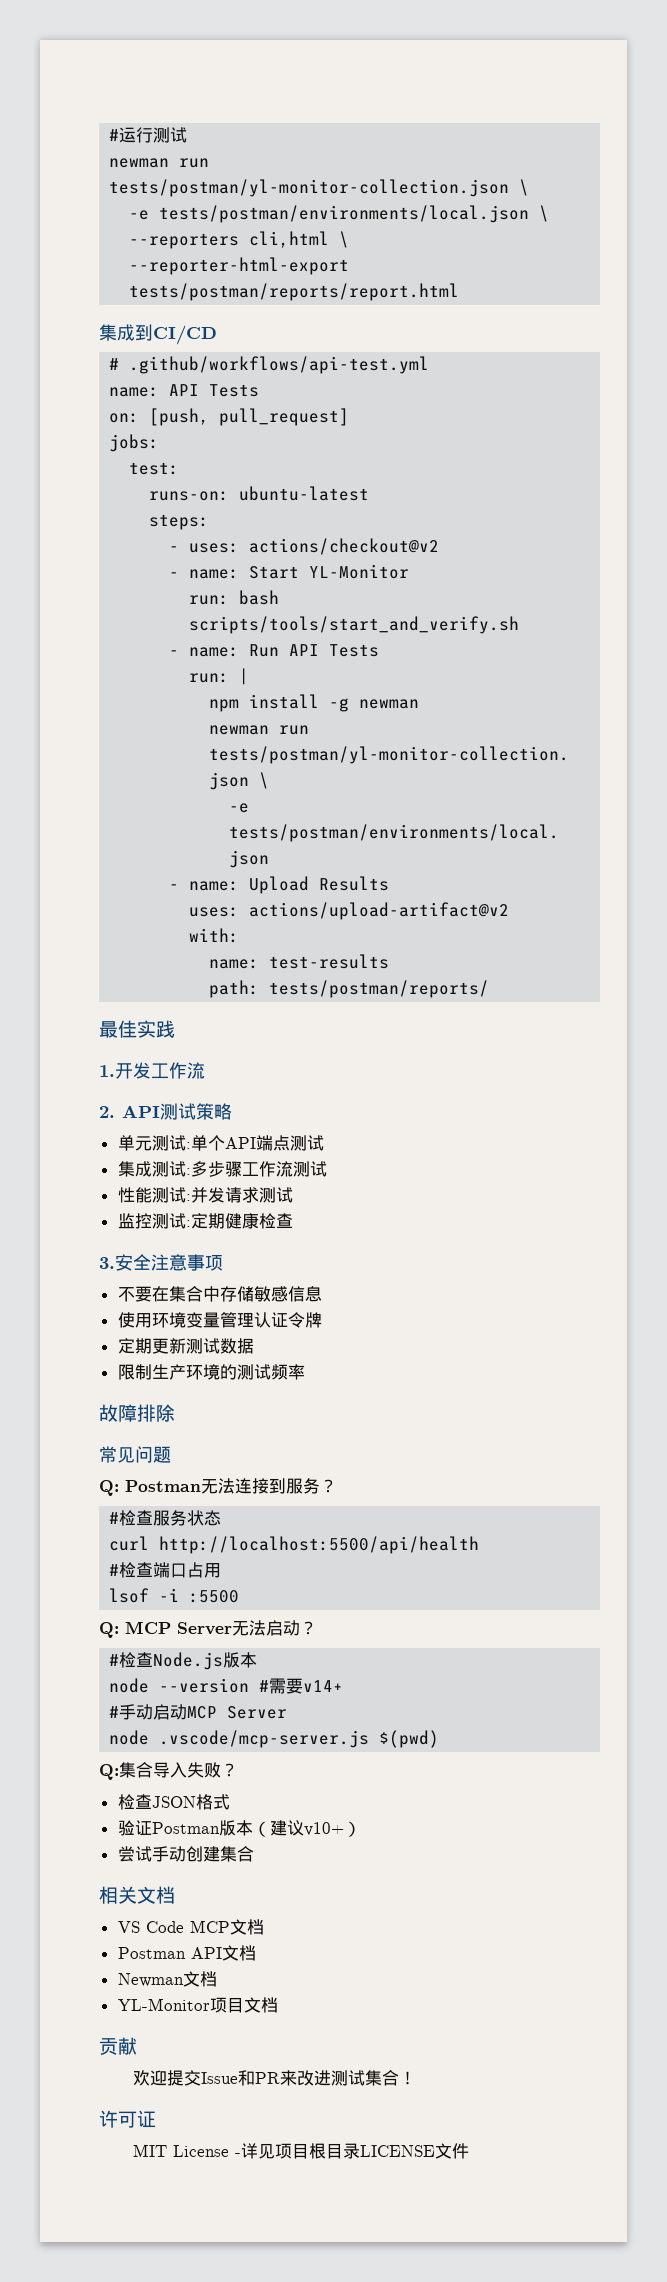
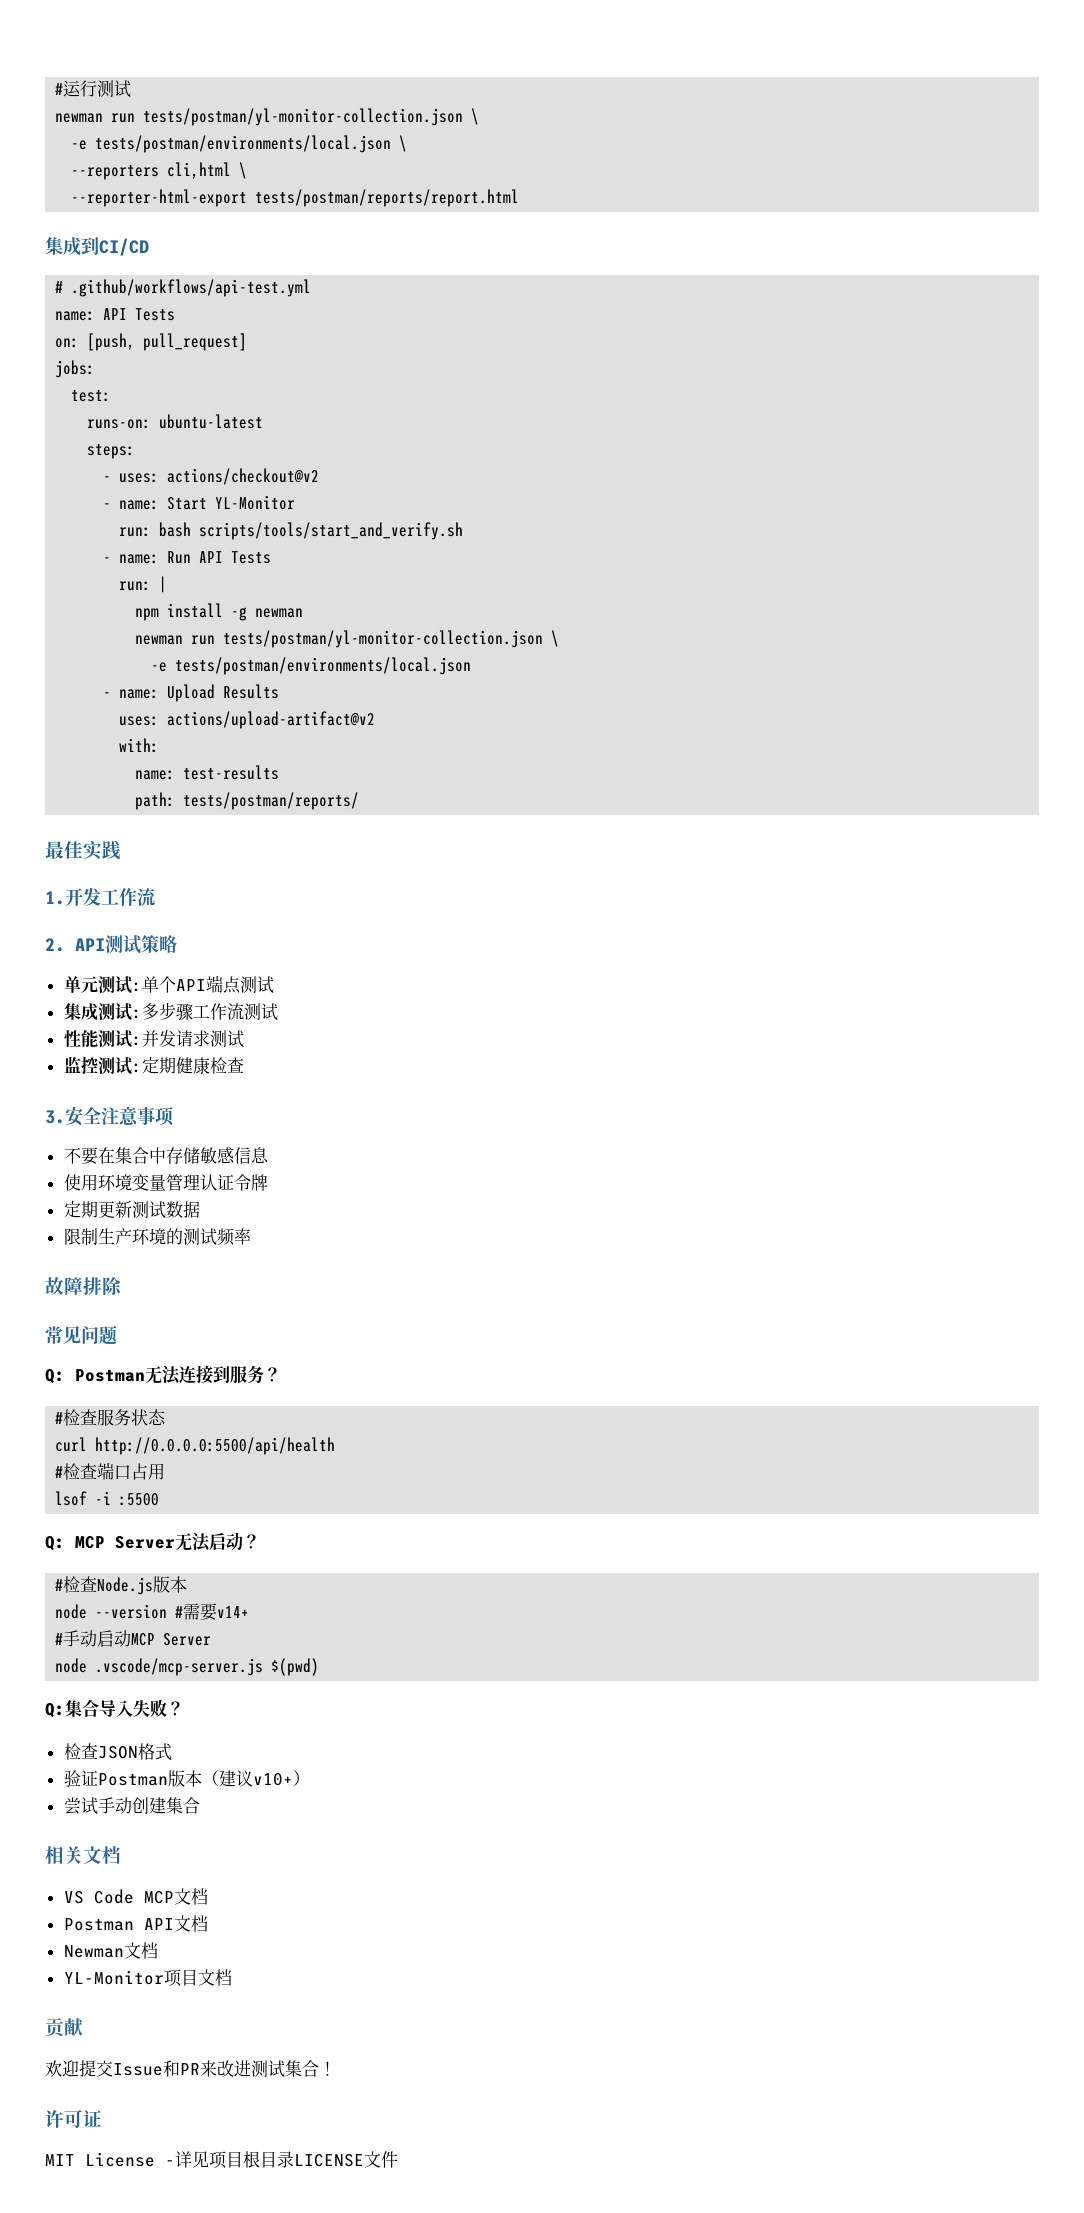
[159,1536,480,1554] http://localhost:5500/api/health -> [95,1437,336,1455] http://0.0.0.0:5500/api/health

